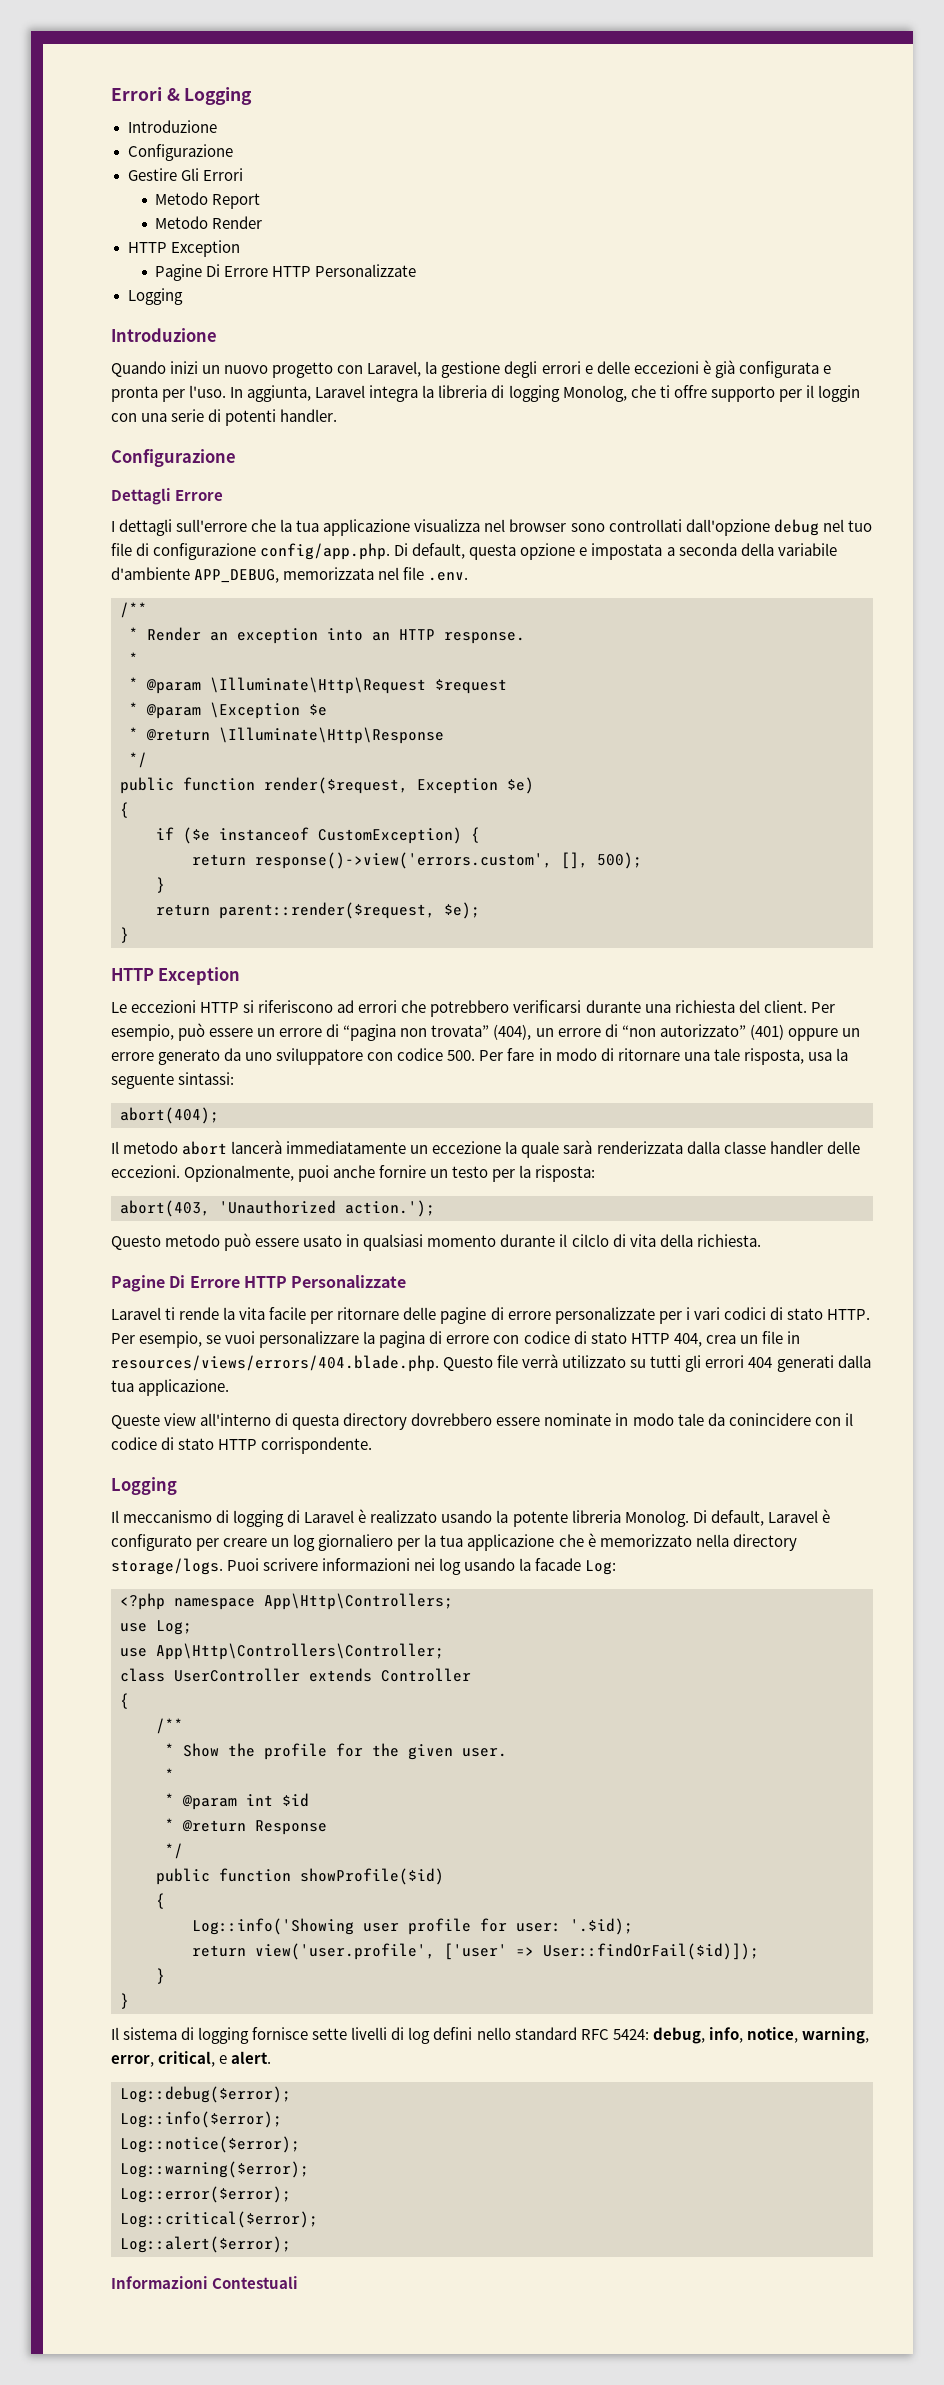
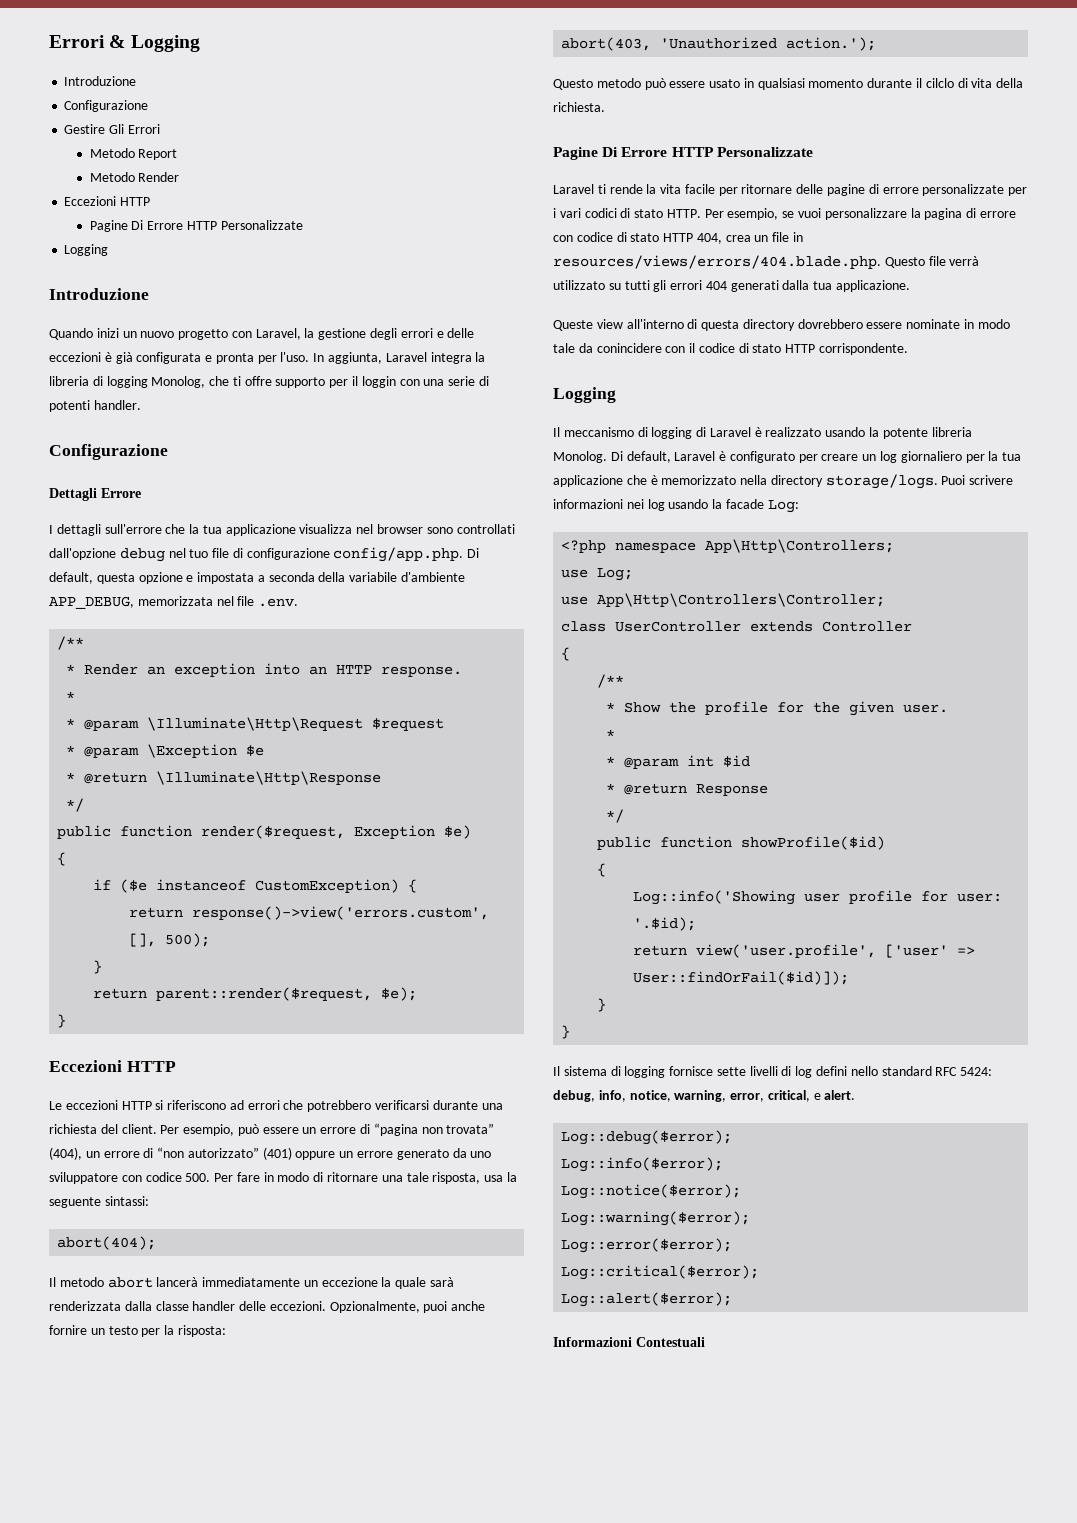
[127,240,240,257] HTTP Exception -> [64,196,151,206] Eccezioni HTTP
[111,967,241,985] HTTP Exception -> [49,1060,176,1072] Eccezioni HTTP

